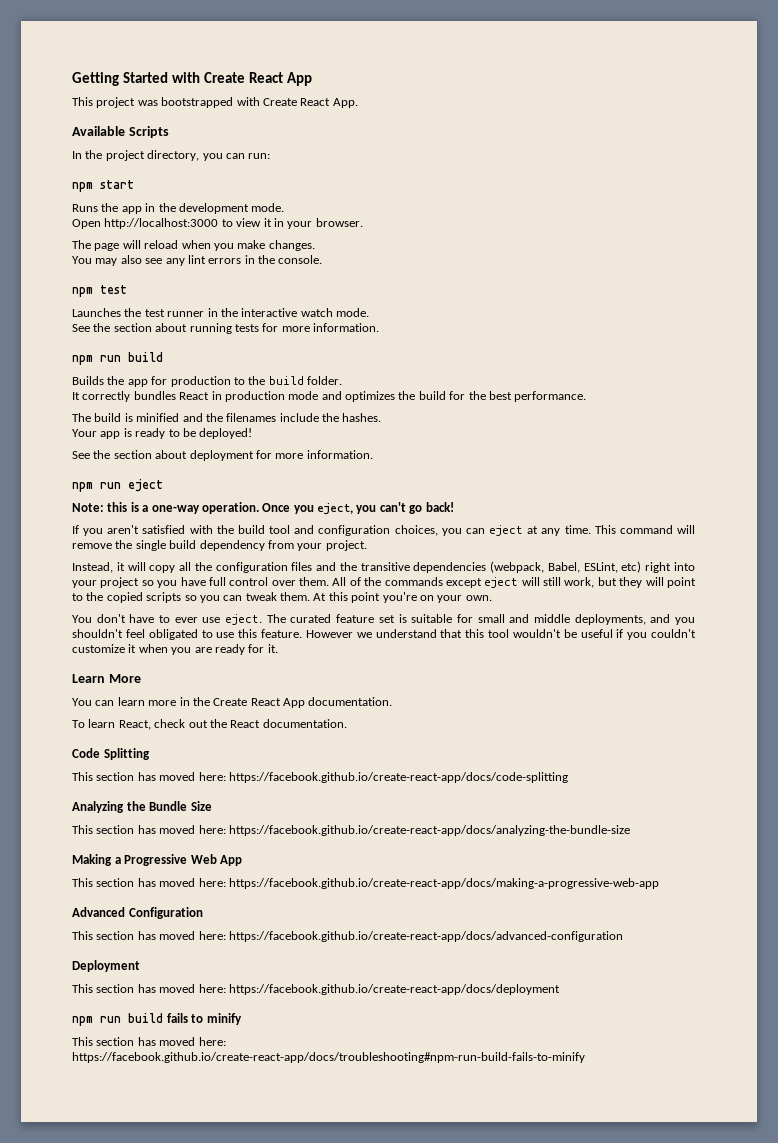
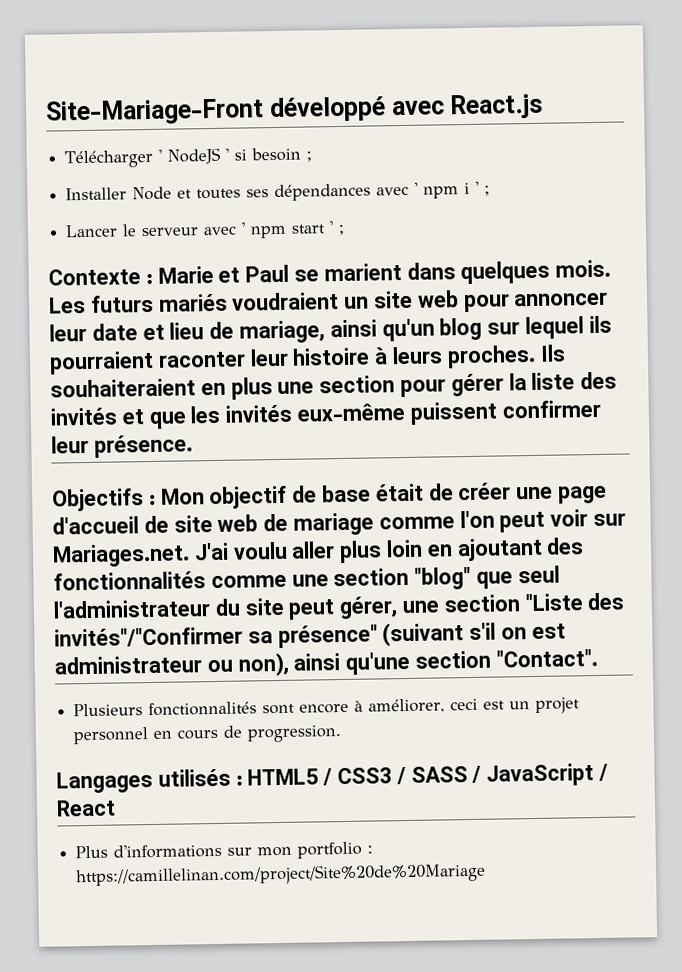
[72,72,312,86] [72,97,358,108] [72,126,169,138] [72,150,271,161] [72,180,134,192] [72,203,285,214] [72,218,363,229] [72,240,315,251] [72,255,323,266] [72,285,127,297] [72,308,369,317] [72,323,379,334] [72,352,163,365] [72,376,342,387] [72,391,587,402] [72,413,382,422] [72,428,253,439] [72,450,373,461] [72,479,163,492] [72,502,454,515] [72,525,695,536] [72,540,367,551] [72,561,695,573] [72,577,697,588] [72,592,492,603] [72,614,695,625] [72,629,696,640] [72,644,278,655] [72,674,141,683] [72,697,393,708] [72,719,347,730] [72,748,150,760] [72,772,568,783] [72,801,212,813] [72,825,630,836] [72,854,243,866] [72,878,659,889] [72,907,203,919] [72,931,623,942] [72,960,140,972] [72,984,560,995] [72,1013,242,1026] [72,1037,226,1046] [72,1052,585,1063] Getting Started with Create React App // This project was bootstrapped with Create React App. // Available Scripts // In the project directory, you can run: // npm start // Runs the app in the development mode. // Open http://localhost:3000 to view it in your browser. // The page will reload when you make changes. // You may also see any lint errors in the console. // npm test // Launches the test runner in the interactive watch mode. // See the section about running tests for more information. // npm run build // Builds the app for production to the build folder. // It correctly bundles React in production mode and optimizes the build for the best performance. // The build is minified and the filenames include the hashes. // Your app is ready to be deployed! // See the section about deployment for more information. // npm run eject // Note: this is a one-way operation. Once you eject, you can't go back! // If you aren't satisfied with the build tool and configuration choices, you can eject at any time. This command will remove the single build dependency from your project. // Instead, it will copy all the configuration files and the transitive dependencies (webpack, Babel, ESLint, etc) right into your project so you have full control over them. All of the commands except eject will still work, but they will point to the copied scripts so you can tweak them. At this point you're on your own. // You don't have to ever use eject. The curated feature set is suitable for small and middle deployments, and you shouldn't feel obligated to use this feature. However we understand that this tool wouldn't be useful if you couldn't customize it when you are ready for it. // Learn More // You can learn more in the Create React App documentation. // To learn React, check out the React documentation. // Code Splitting // This section has moved here: https://facebook.github.io/create-react-app/docs/code-splitting // Analyzing the Bundle Size // This section has moved here: https://facebook.github.io/create-react-app/docs/analyzing-the-bundle-size // Making a Progressive Web App // This section has moved here: https://facebook.github.io/create-react-app/docs/making-a-progressive-web-app // Advanced Configuration // This section has moved here: https://facebook.github.io/create-react-app/docs/advanced-configuration // Deployment // This section has moved here: https://facebook.github.io/create-react-app/docs/deployment // npm run build fails to minify // This section has moved here: https://facebook.github.io/create-react-app/docs/troubleshooting#npm-run-build-fails-to-minify -> [45,93,544,126] [64,147,313,169] [65,181,491,202] [65,221,346,239] [48,259,612,286] [49,290,609,314] [49,315,612,344] [49,344,566,375] [50,371,618,400] [50,399,601,430] [51,434,193,458] [52,482,608,512] [52,509,627,536] [52,537,585,568] [53,565,560,591] [53,592,625,620] [54,622,566,649] [54,648,598,677] [73,697,581,717] [73,725,343,745] [56,763,609,794] [56,799,116,817] [75,841,374,859] [75,862,487,888] Site-Mariage-Front développé avec React.js // Télécharger ' NodeJS ' si besoin ; // Installer Node et toutes ses dépendances avec ' npm i ' ; // Lancer le serveur avec ' npm start ' ; // Contexte : Marie et Paul se marient dans quelques mois. Les futurs mariés voudraient un site web pour annoncer leur date et lieu de mariage, ainsi qu'un blog sur lequel ils pourraient raconter leur histoire à leurs proches. Ils souhaiteraient en plus une section pour gérer la liste des invités et que les invités eux-même puissent confirmer leur présence. // Objectifs : Mon objectif de base était de créer une page d'accueil de site web de mariage comme l'on peut voir sur Mariages.net. J'ai voulu aller plus loin en ajoutant des fonctionnalités comme une section "blog" que seul l'administrateur du site peut gérer, une section "Liste des invités"/"Confirmer sa présence" (suivant s'il on est administrateur ou non), ainsi qu'une section "Contact". // Plusieurs fonctionnalités sont encore à améliorer, ceci est un projet personnel en cours de progression. // Langages utilisés : HTML5 / CSS3 / SASS / JavaScript / React // Plus d'informations sur mon portfolio : https://camillelinan.com/project/Site%20de%20Mariage

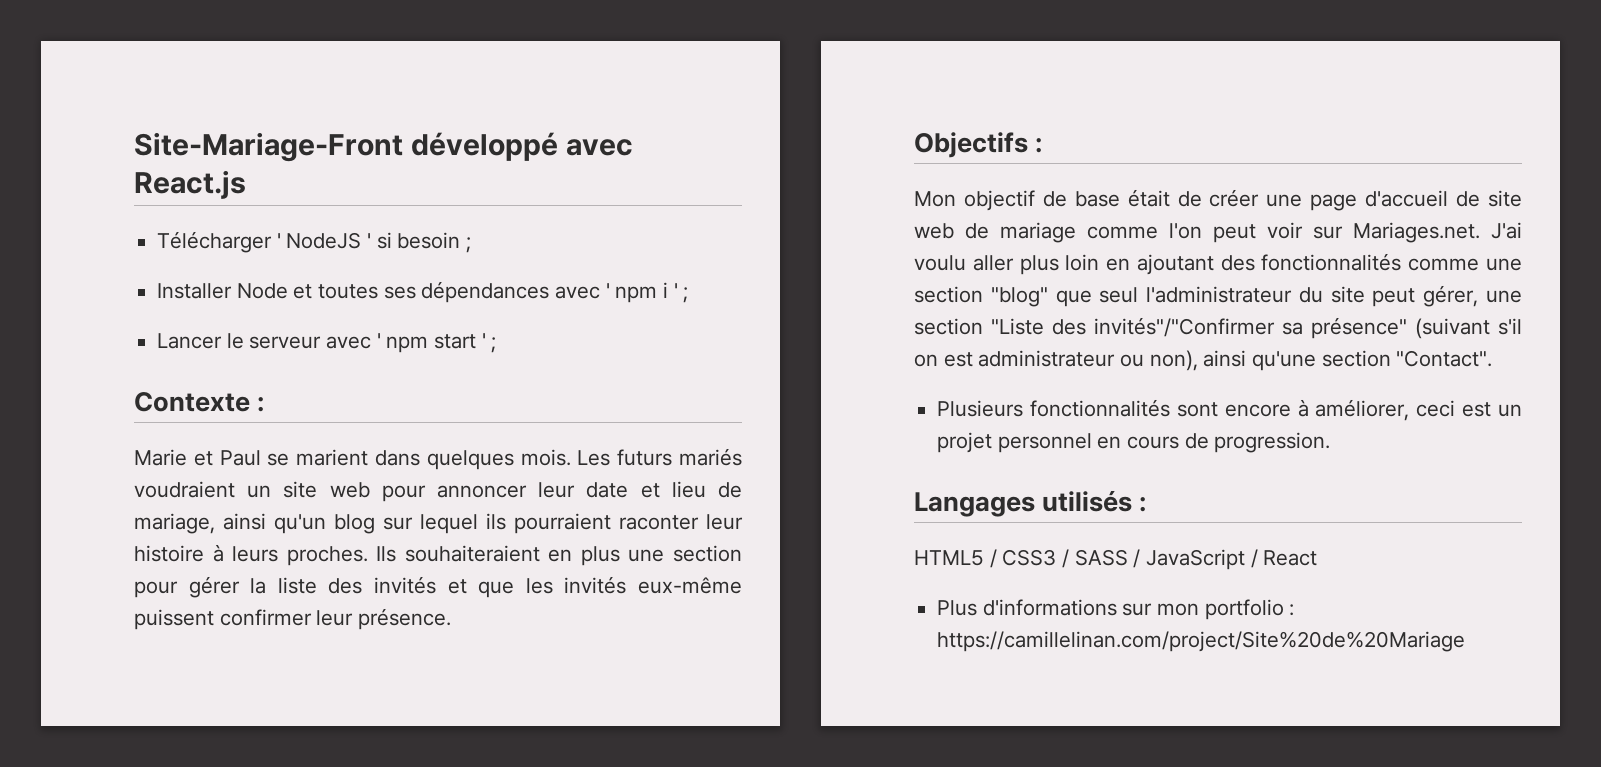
(153, 279) none -> (265, 404) //
(156, 500) none -> (1043, 145) //
(243, 780) none -> (1147, 504) //

